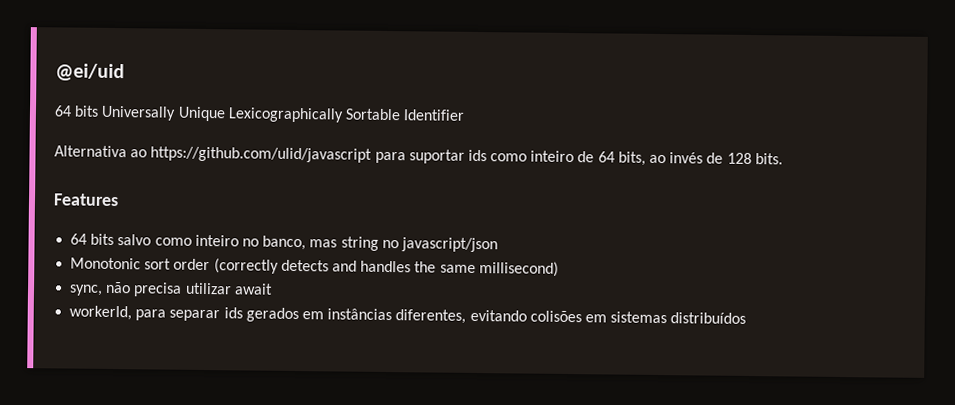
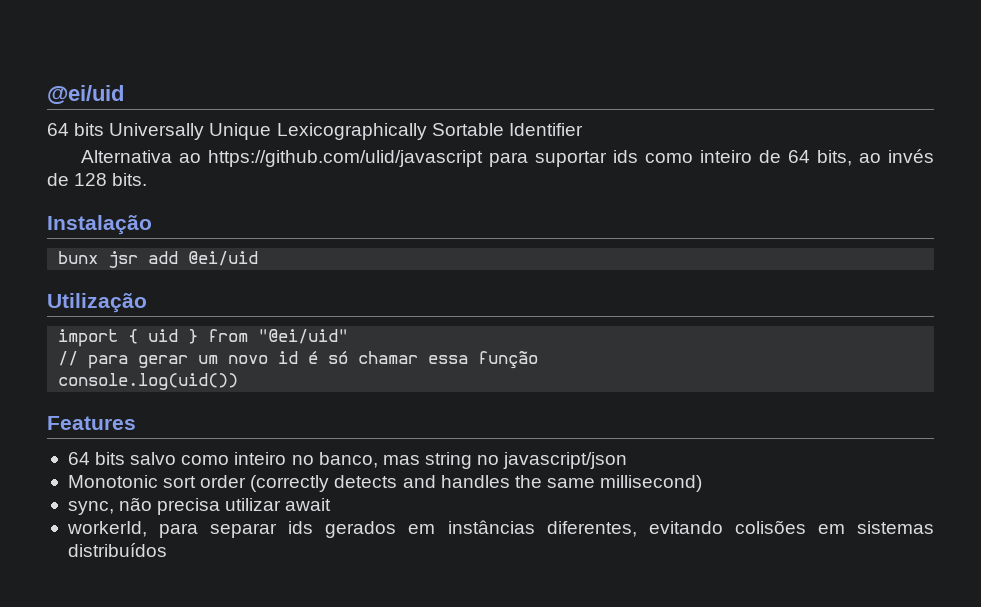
(783, 159) none -> [47,215,152,235] [58,251,259,268] [47,293,147,313] [58,329,349,347] [58,351,539,369] [58,373,239,390] // Instalação // bunx jsr add @ei/uid // Utilização // import { uid } from "@ei/uid" // // para gerar um novo id é só chamar essa função // console.log(uid())

